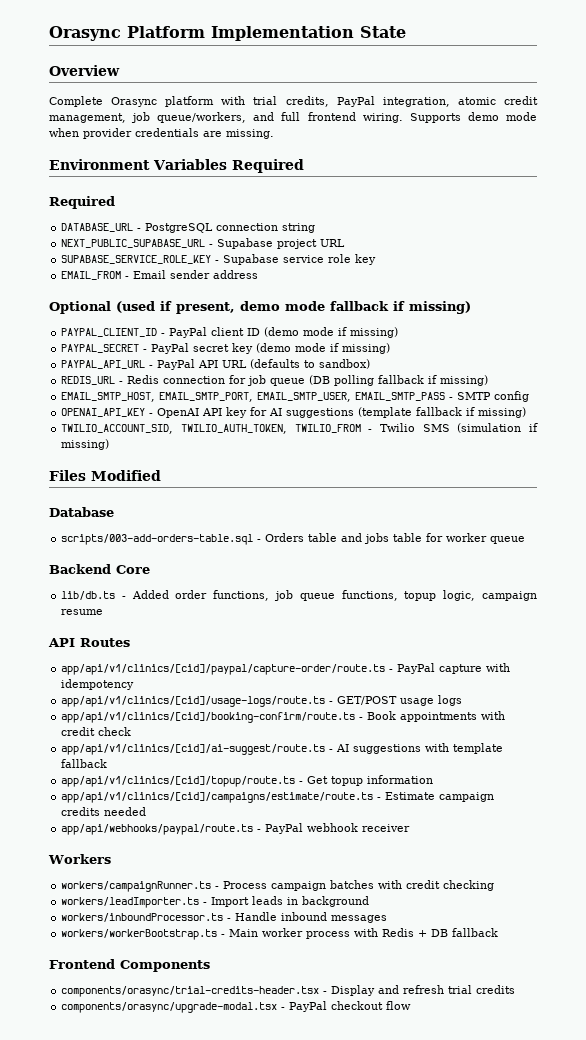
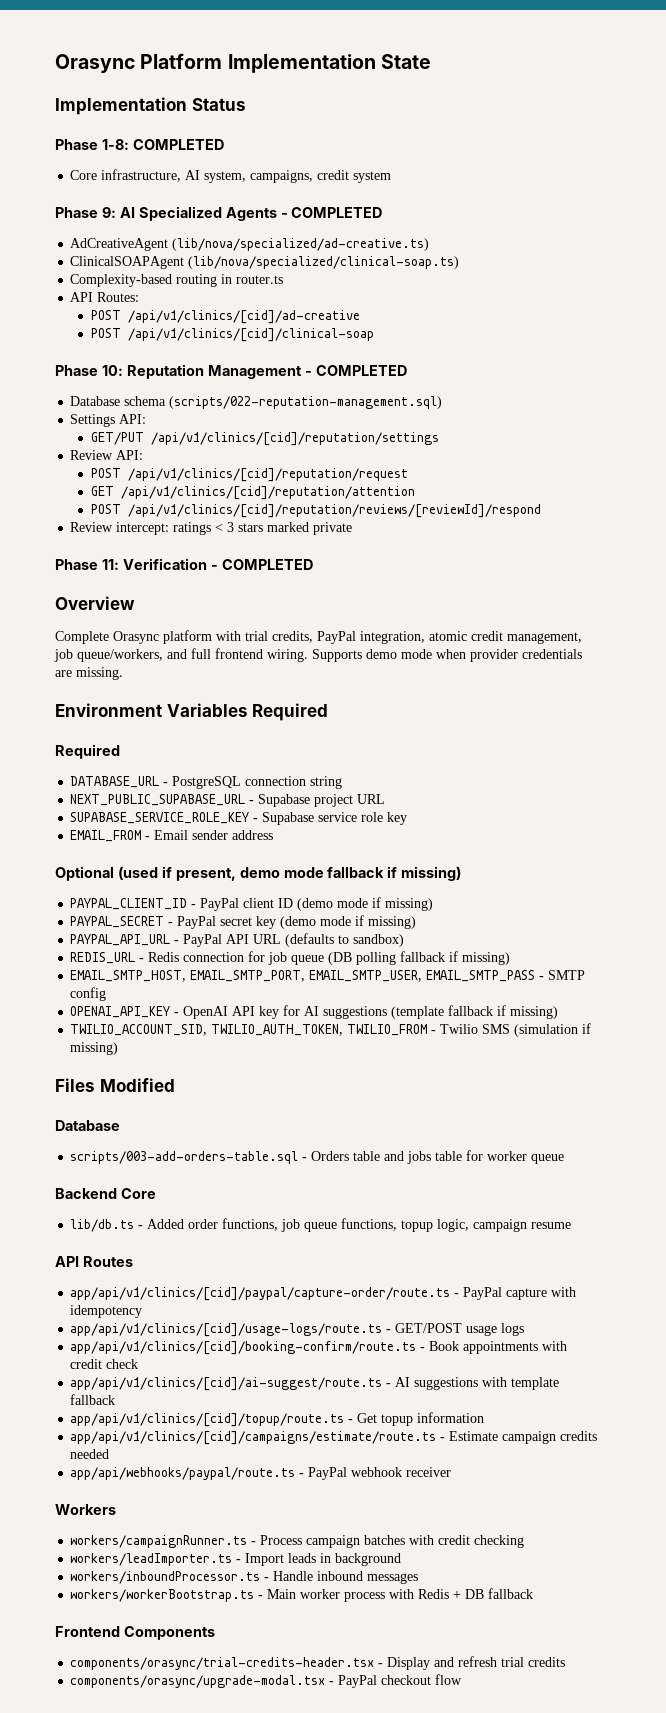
(406, 32) none -> [55,97,246,115] [55,139,224,150] [70,169,392,183] [55,206,383,221] [70,238,430,251] [70,256,460,269] [70,274,284,287] [70,292,140,302] [90,310,360,324] [90,328,374,342] [55,364,407,379] [70,396,443,409] [70,414,147,427] [90,432,439,446] [70,450,144,460] [90,468,408,482] [90,486,415,500] [90,504,541,518] [70,522,353,535] [55,558,313,570] // Implementation Status // Phase 1-8: COMPLETED // Core infrastructure, AI system, campaigns, credit system // Phase 9: AI Specialized Agents - COMPLETED // AdCreativeAgent (lib/nova/specialized/ad-creative.ts) // ClinicalSOAPAgent (lib/nova/specialized/clinical-soap.ts) // Complexity-based routing in router.ts // API Routes: // POST /api/v1/clinics/[cid]/ad-creative // POST /api/v1/clinics/[cid]/clinical-soap // Phase 10: Reputation Management - COMPLETED // Database schema (scripts/022-reputation-management.sql) // Settings API: // GET/PUT /api/v1/clinics/[cid]/reputation/settings // Review API: // POST /api/v1/clinics/[cid]/reputation/request // GET /api/v1/clinics/[cid]/reputation/attention // POST /api/v1/clinics/[cid]/reputation/reviews/[reviewId]/respond // Review intercept: ratings < 3 stars marked private // Phase 11: Verification - COMPLETED

